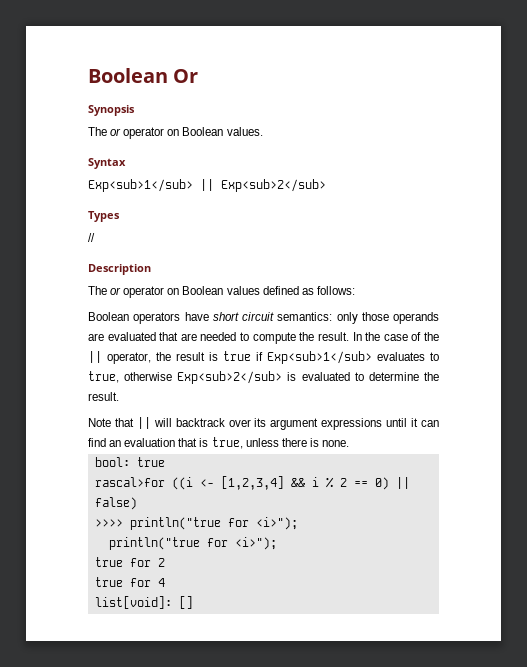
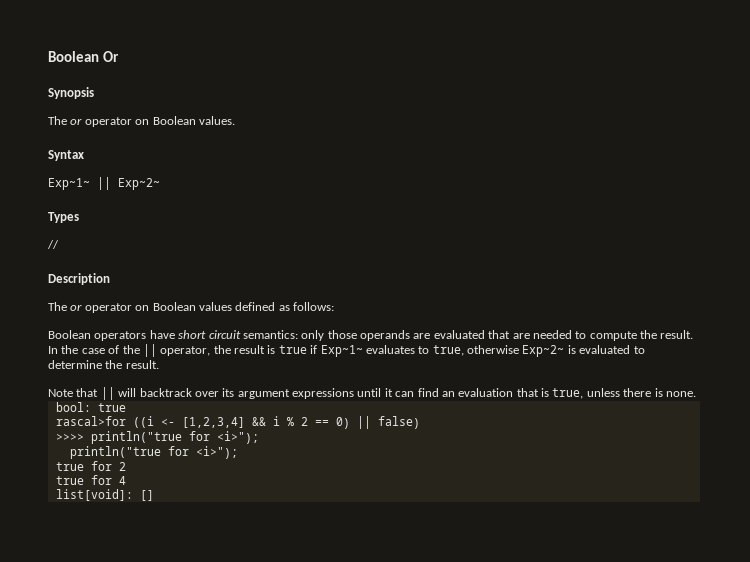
[88,179,326,192] Exp<sub>1</sub> || Exp<sub>2</sub> -> [48,177,160,190] Exp~1~ || Exp~2~
[267,351,372,364] Exp<sub>1</sub> -> [320,345,363,357] Exp~1~
[177,371,283,384] Exp<sub>2</sub> -> [522,345,565,357] Exp~2~

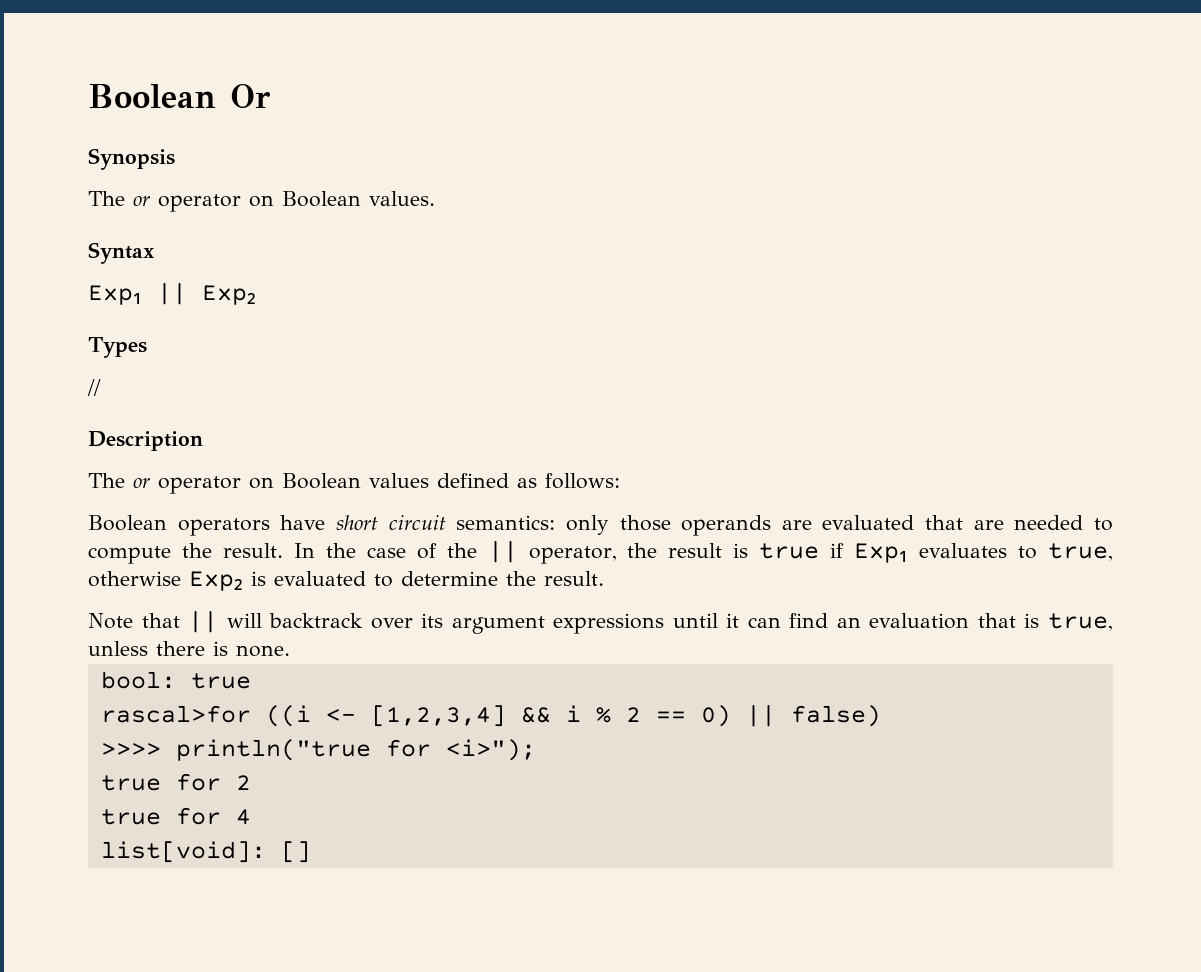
[48,177,160,190] Exp~1~ || Exp~2~ -> [88,282,256,305] Exp₁ || Exp₂
[320,345,363,357] Exp~1~ -> [854,543,909,563] Exp₁
[522,345,565,357] Exp~2~ -> [189,571,243,591] Exp₂
[69,446,238,459] // println("true for <i>"); -> (536, 750) none

